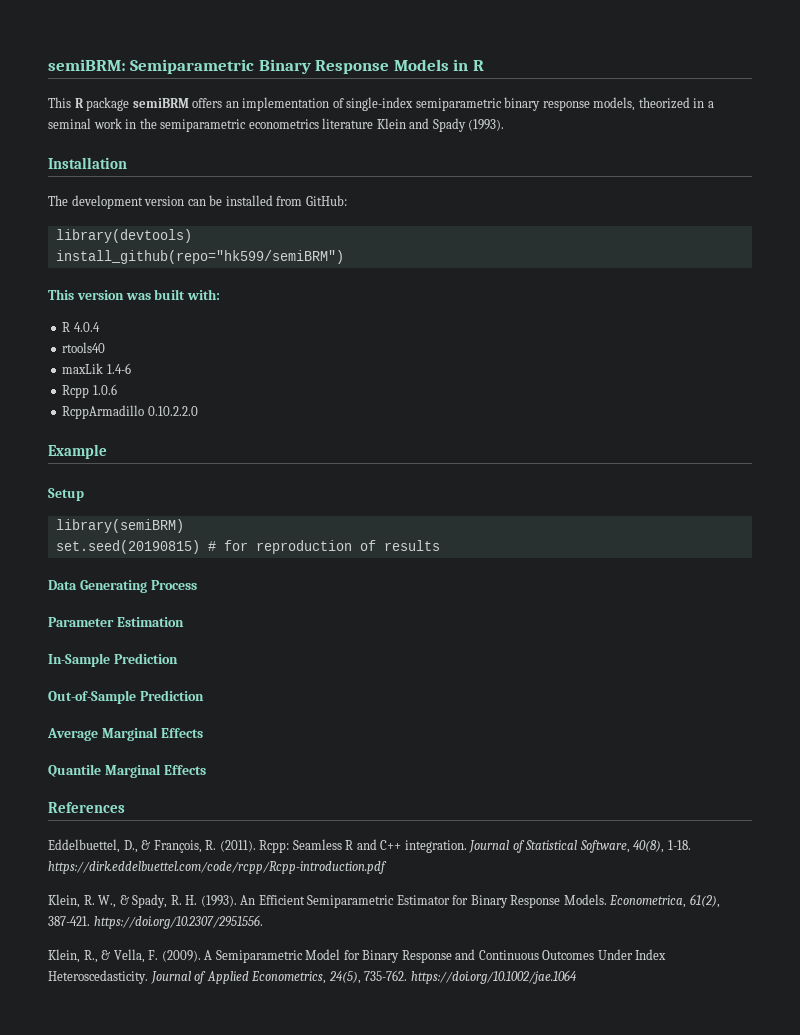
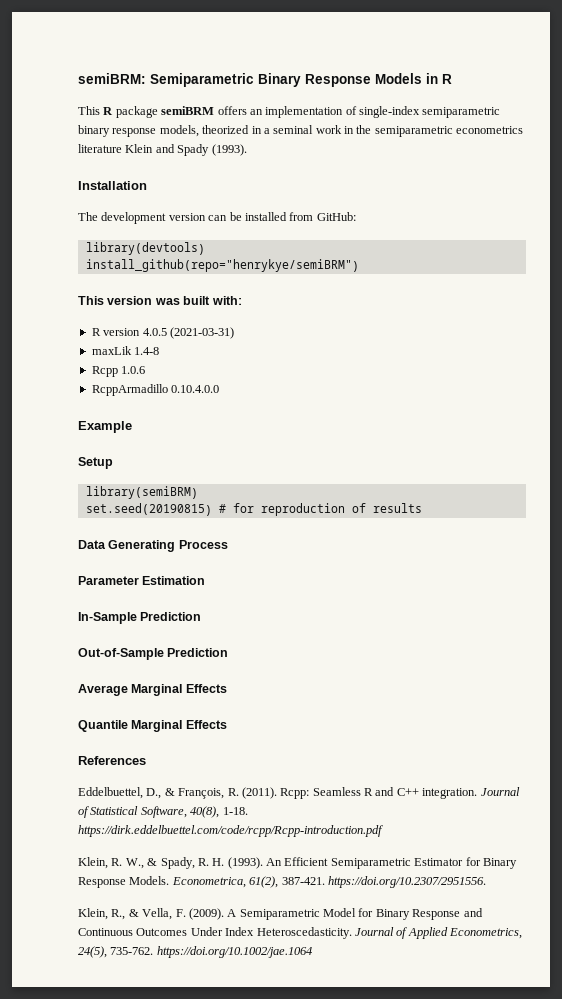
[55,250,344,264] install_github(repo="hk599/semiBRM") -> [85,259,359,272] install_github(repo="henrykye/semiBRM")
[73,322,100,332] [62,342,106,353] 4.0.4 // rtools40 -> [103,327,234,339] version 4.0.5 (2021-03-31)
[106,363,131,374] 1.4-6 -> [134,347,160,355] 1.4-8
[147,406,198,416] 0.10.2.2.0 -> [171,385,220,393] 0.10.4.0.0

